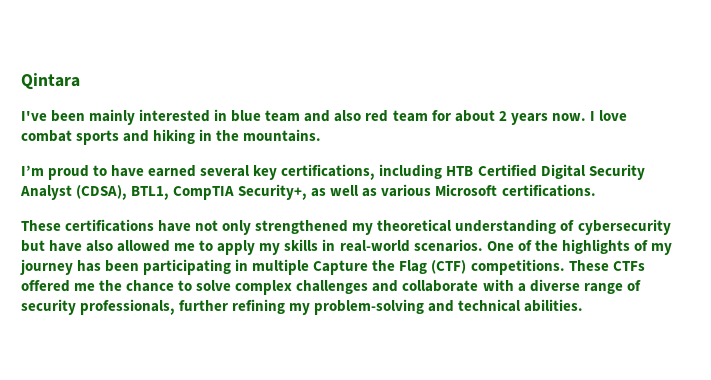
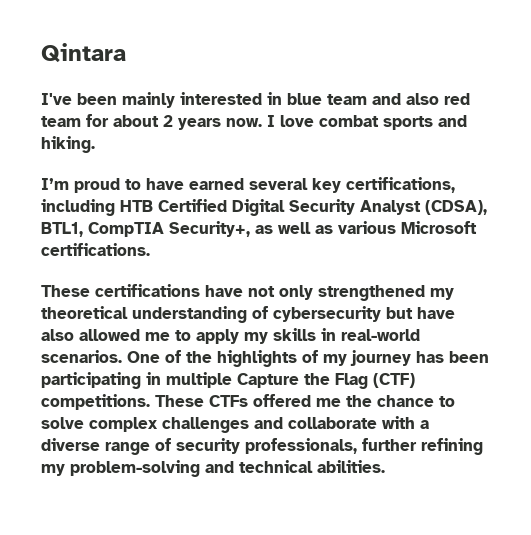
[153,129,322,144] hiking in the mountains. -> [41,136,95,153] hiking.

